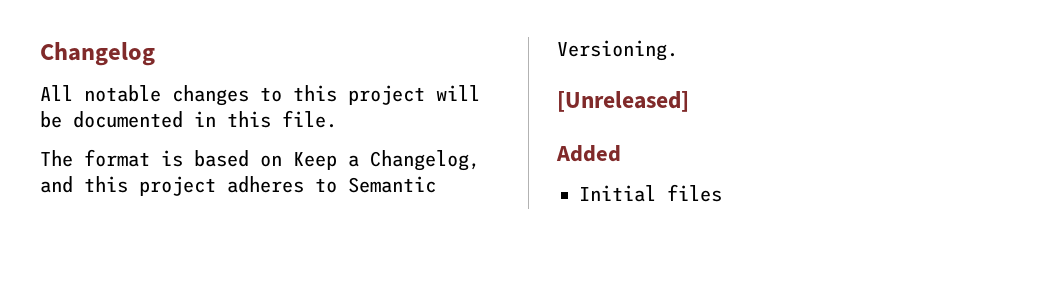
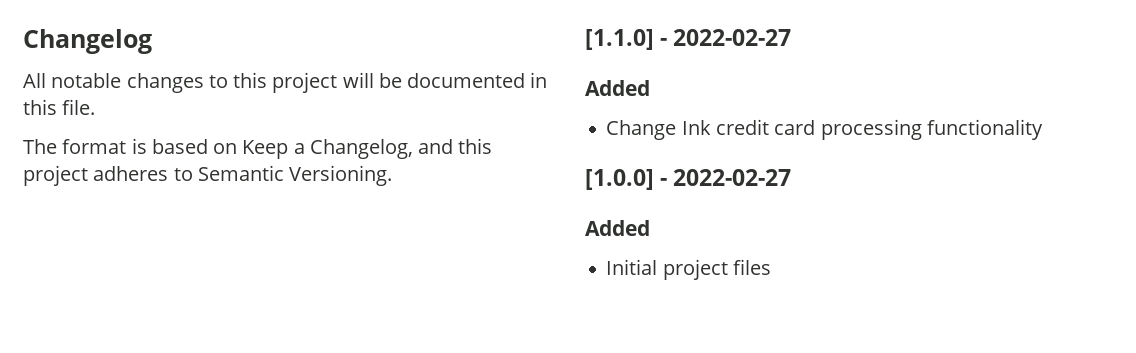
[557,91,689,112] [Unreleased] -> [585,29,792,50] [585,80,650,96] [606,119,1043,140] [585,169,792,190] [1.1.0] - 2022-02-27 // Added // Change Ink credit card processing functionality // [1.0.0] - 2022-02-27
(656, 193) none -> [662,259,728,280] project

